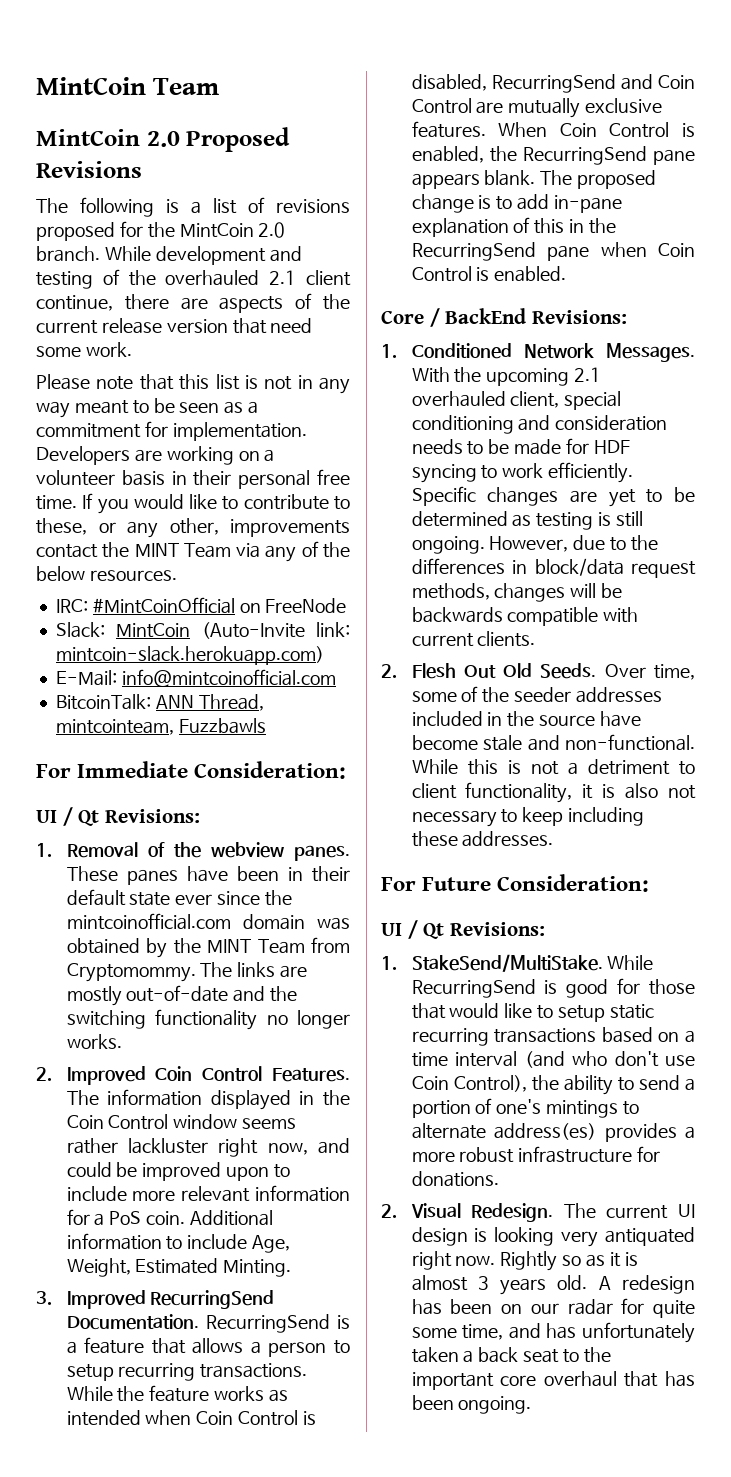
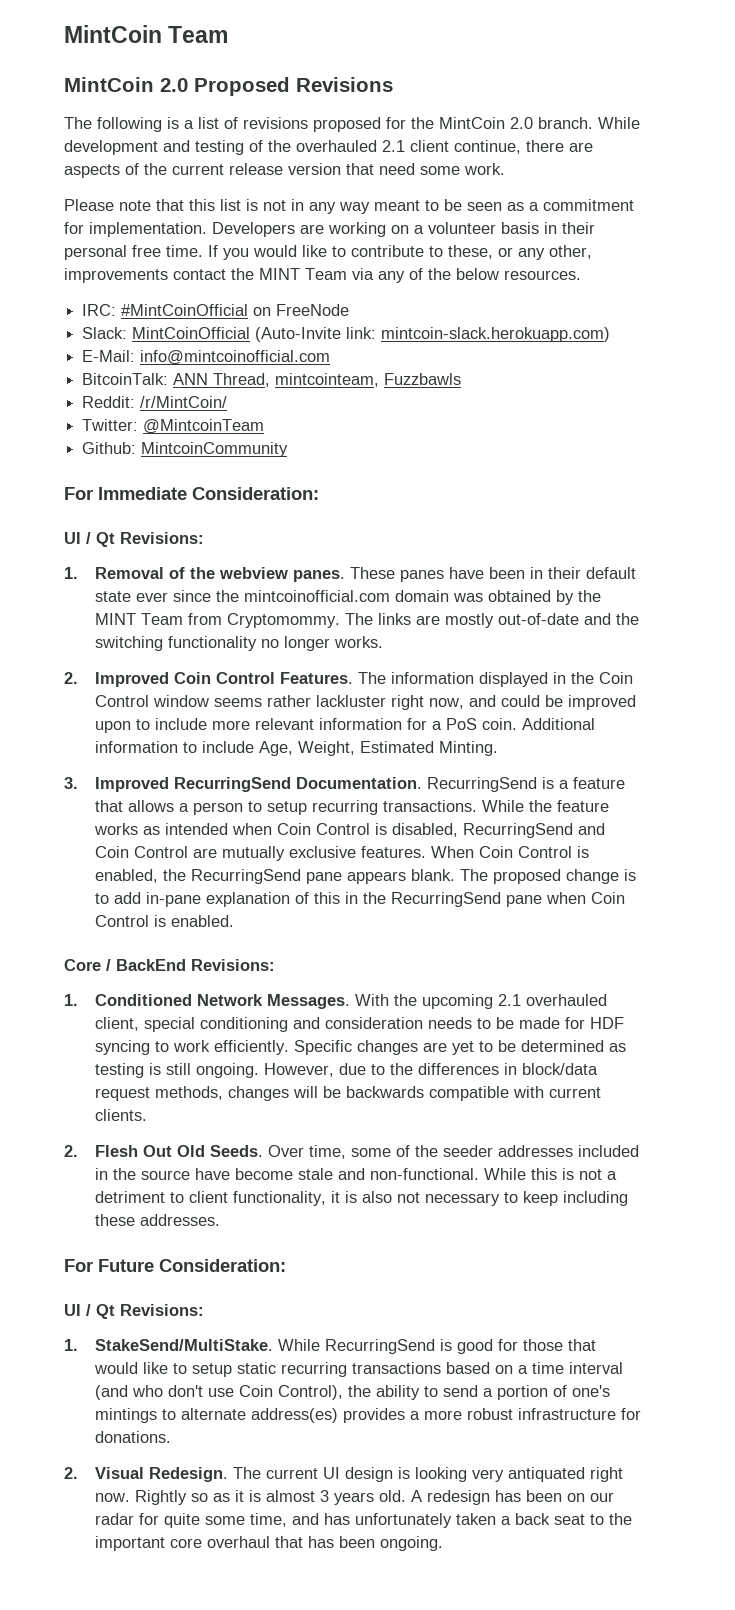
[116,623,191,638] MintCoin -> [132,327,251,339] MintCoinOfficial
(266, 726) none -> [82,396,228,408] [82,419,265,434] [82,442,289,457] // Reddit: /r/MintCoin/ // Twitter: @MintcoinTeam // Github: MintcoinCommunity

